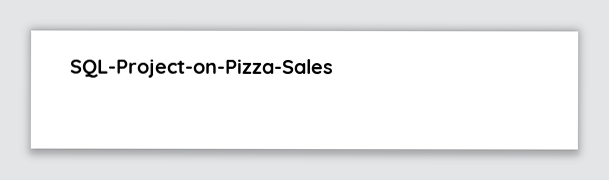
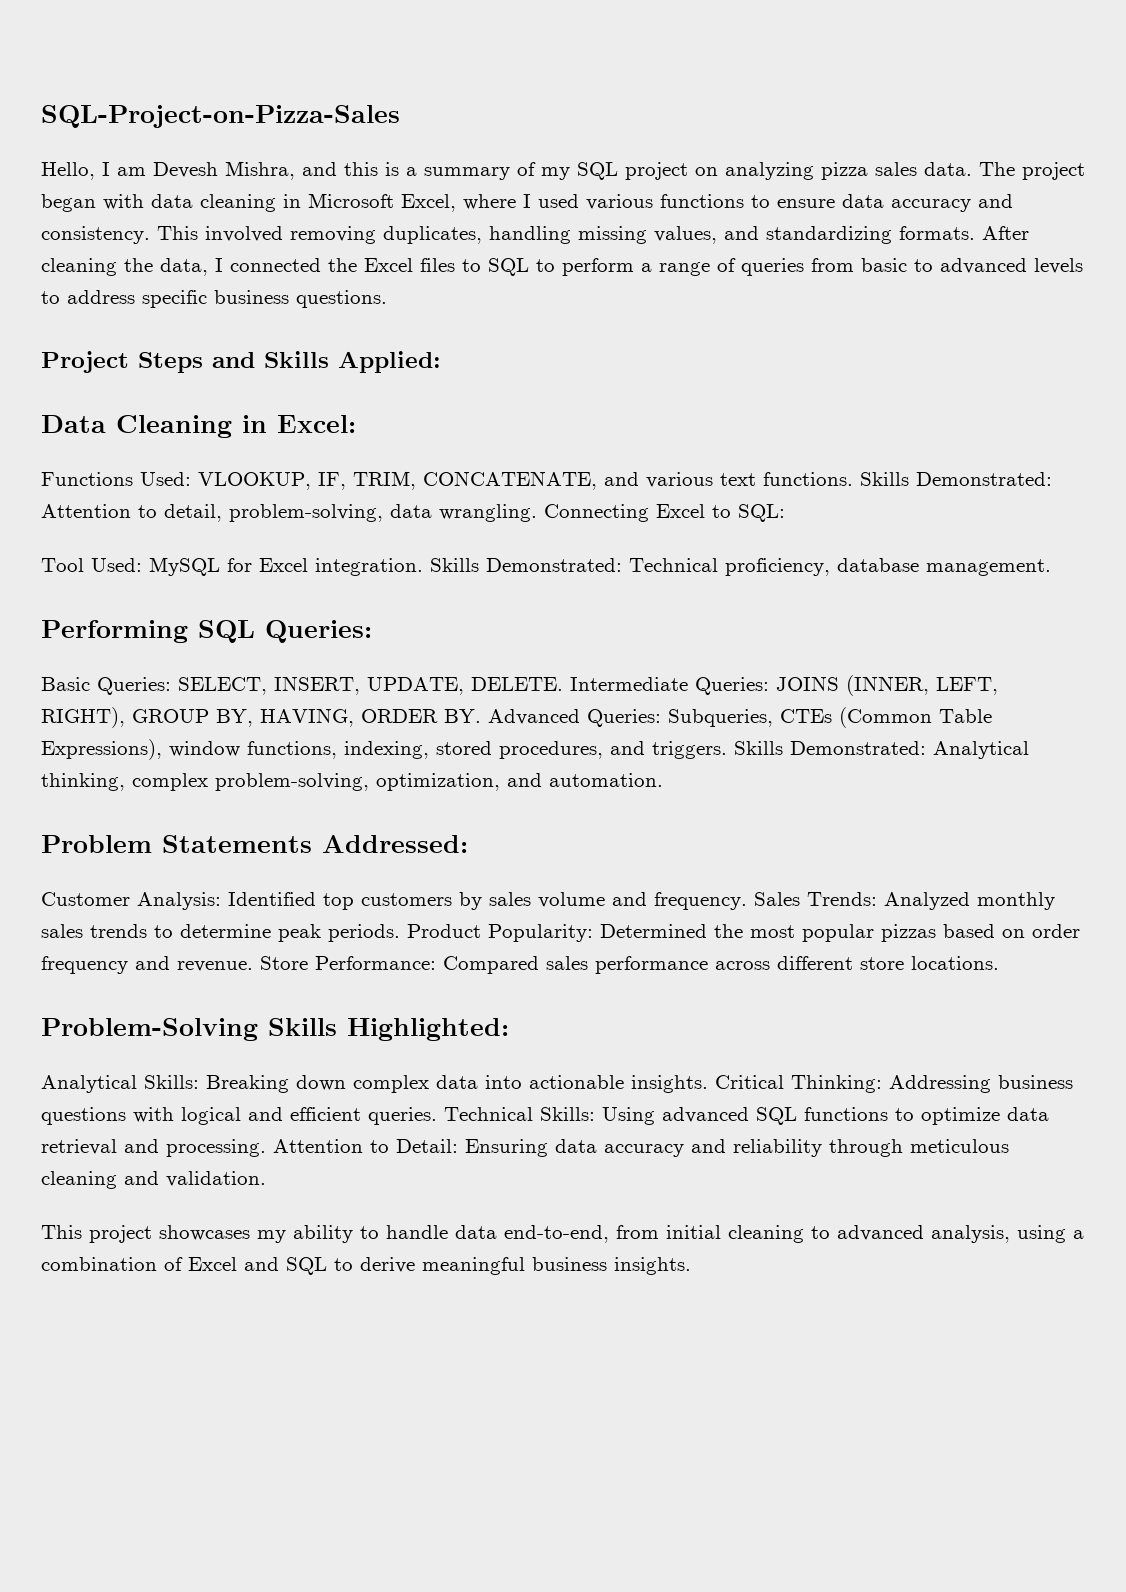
(334, 68) none -> [41,161,1085,180] [41,193,1013,212] [41,226,1029,244] [41,258,1083,276] [41,290,387,308] [41,351,441,373] [41,415,356,438] [41,471,1052,490] [41,504,785,522] [41,557,1051,576] [41,620,372,643] [41,675,998,696] [41,707,992,728] [41,739,1029,760] [41,773,663,791] [41,835,468,853] [41,892,1055,910] [41,924,1080,942] [41,956,999,974] [41,1018,509,1041] [41,1075,1073,1093] [41,1107,1049,1125] [41,1139,1009,1157] [41,1171,266,1189] [41,1225,1084,1243] [41,1257,691,1275] // Hello, I am Devesh Mishra, and this is a summary of my SQL project on analyzing pizza sales data. The project began with data cleaning in Microsoft Excel, where I used various functions to ensure data accuracy and consistency. This involved removing duplicates, handling missing values, and standardizing formats. After cleaning the data, I connected the Excel files to SQL to perform a range of queries from basic to advanced levels to address specific business questions. // Project Steps and Skills Applied: // Data Cleaning in Excel: // Functions Used: VLOOKUP, IF, TRIM, CONCATENATE, and various text functions. Skills Demonstrated: Attention to detail, problem-solving, data wrangling. Connecting Excel to SQL: // Tool Used: MySQL for Excel integration. Skills Demonstrated: Technical proficiency, database management. // Performing SQL Queries: // Basic Queries: SELECT, INSERT, UPDATE, DELETE. Intermediate Queries: JOINS (INNER, LEFT, RIGHT), GROUP BY, HAVING, ORDER BY. Advanced Queries: Subqueries, CTEs (Common Table Expressions), window functions, indexing, stored procedures, and triggers. Skills Demonstrated: Analytical thinking, complex problem-solving, optimization, and automation. // Problem Statements Addressed: // Customer Analysis: Identified top customers by sales volume and frequency. Sales Trends: Analyzed monthly sales trends to determine peak periods. Product Popularity: Determined the most popular pizzas based on order frequency and revenue. Store Performance: Compared sales performance across different store locations. // Problem-Solving Skills Highlighted: // Analytical Skills: Breaking down complex data into actionable insights. Critical Thinking: Addressing business questions with logical and efficient queries. Technical Skills: Using advanced SQL functions to optimize data retrieval and processing. Attention to Detail: Ensuring data accuracy and reliability through meticulous cleaning and validation. // This project showcases my ability to handle data end-to-end, from initial cleaning to advanced analysis, using a combination of Excel and SQL to derive meaningful business insights.

